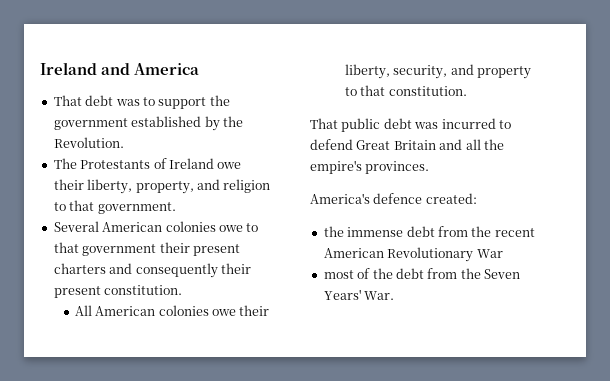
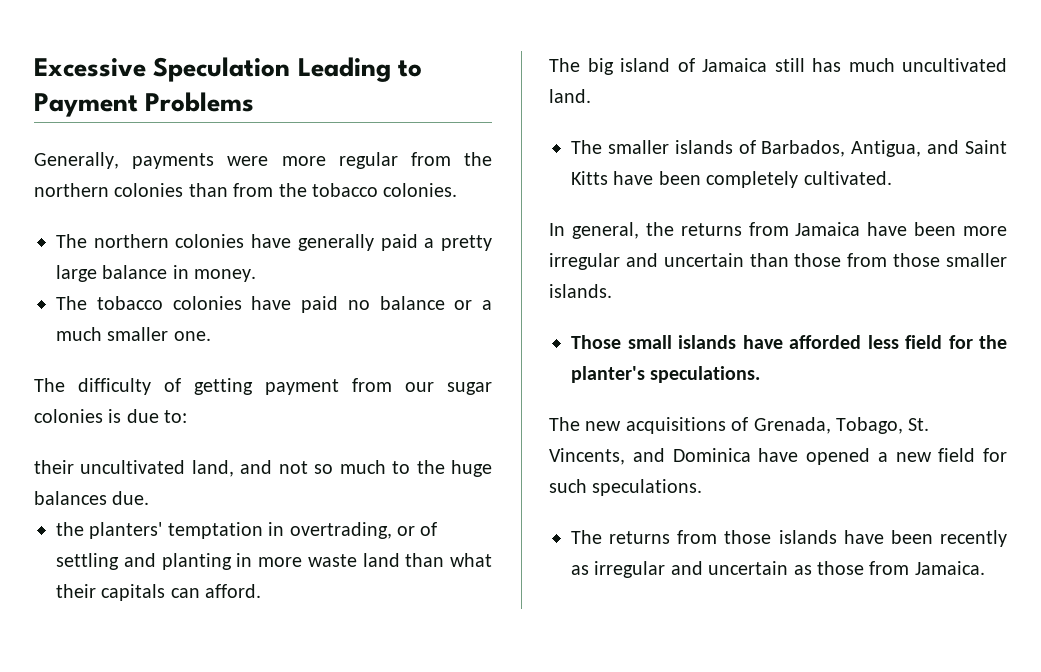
[40,62,200,75] [53,95,230,109] [53,116,243,131] [53,137,124,148] [53,158,242,169] [53,179,271,194] [53,200,176,214] [53,221,259,232] [53,242,240,256] [53,263,251,278] [53,285,183,298] [74,305,270,316] [344,64,532,79] [344,85,467,96] [310,118,511,132] [310,139,504,150] [310,160,430,174] [310,193,477,204] [323,226,535,237] [323,247,503,262] [323,268,520,279] [323,289,395,300] Ireland and America // That debt was to support the government established by the Revolution. // The Protestants of Ireland owe their liberty, property, and religion to that government. // Several American colonies owe to that government their present charters and consequently their present constitution. // All American colonies owe their liberty, security, and property to that constitution. // That public debt was incurred to defend Great Britain and all the empire's provinces. // America's defence created: // the immense debt from the recent American Revolutionary War // most of the debt from the Seven Years' War. -> [34,57,422,82] [34,92,255,117] [34,152,493,169] [34,183,458,197] [56,234,493,251] [56,265,257,282] [56,296,492,313] [56,327,211,341] [34,378,492,395] [34,409,188,423] [34,460,492,477] [34,491,150,505] [56,522,438,539] [56,553,492,570] [56,584,262,601] [549,58,1007,75] [549,89,591,103] [571,140,1007,157] [571,171,892,188] [549,222,1007,239] [549,253,1007,270] [549,284,612,298] [571,335,1007,349] [571,366,761,383] [549,417,930,434] [549,448,1007,465] [549,479,703,496] [571,530,1007,547] [571,561,985,578] Excessive Speculation Leading to Payment Problems // Generally, payments were more regular from the northern colonies than from the tobacco colonies. // The northern colonies have generally paid a pretty large balance in money. // The tobacco colonies have paid no balance or a much smaller one. // The difficulty of getting payment from our sugar colonies is due to: // their uncultivated land, and not so much to the huge balances due. // the planters' temptation in overtrading, or of settling and planting in more waste land than what their capitals can afford. // The big island of Jamaica still has much uncultivated land. // The smaller islands of Barbados, Antigua, and Saint Kitts have been completely cultivated. // In general, the returns from Jamaica have been more irregular and uncertain than those from those smaller islands. // Those small islands have afforded less field for the planter's speculations. // The new acquisitions of Grenada, Tobago, St. Vincents, and Dominica have opened a new field for such speculations. // The returns from those islands have been recently as irregular and uncertain as those from Jamaica.

